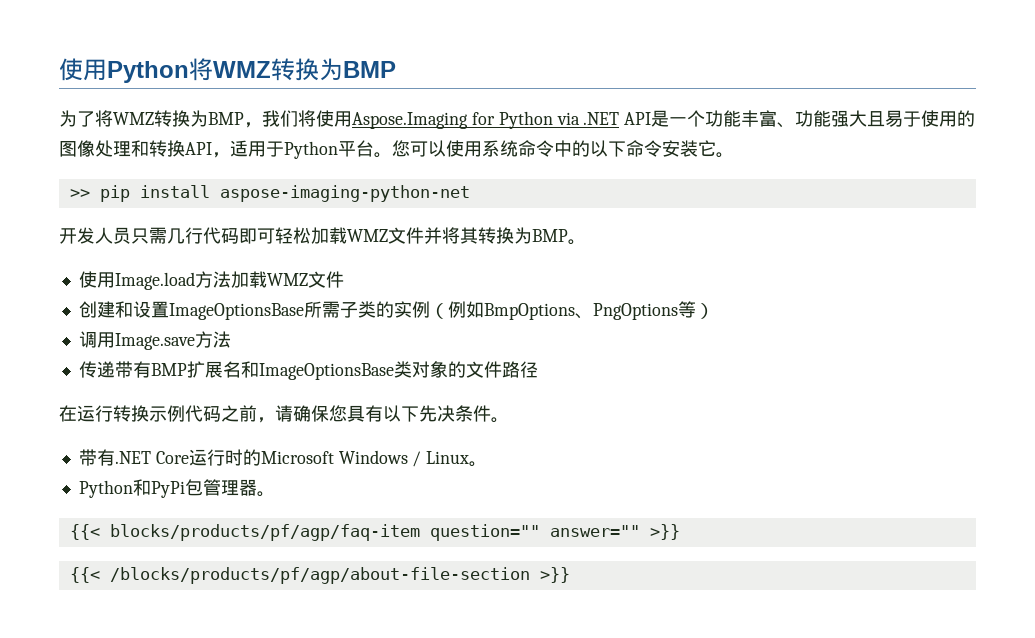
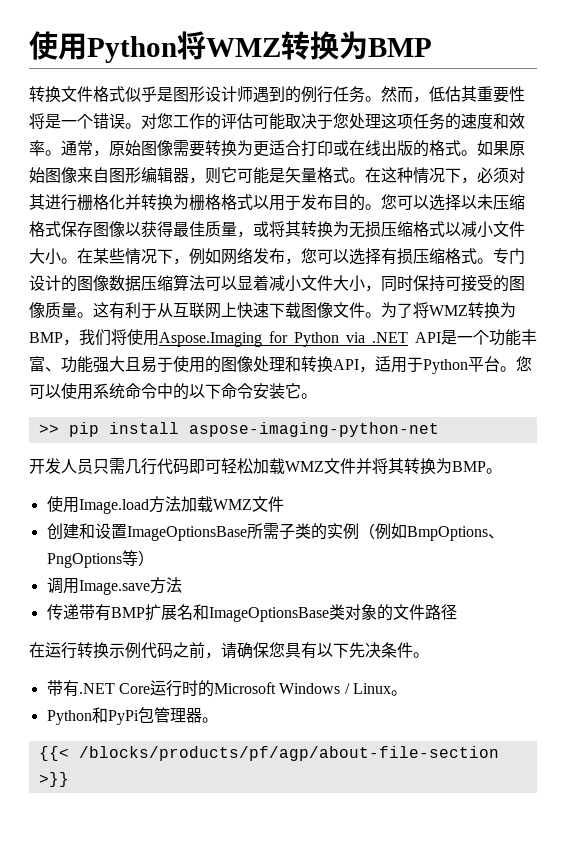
(396, 69) none -> [29,86,525,103] [29,113,525,130] [29,140,525,157] [29,167,525,184] [29,194,525,211] [29,221,525,238] [29,247,525,265] [29,274,525,292] [29,302,381,319] 转换文件格式似乎是图形设计师遇到的例行任务。然而，低估其重要性将是一个错误。对您工作的评估可能取决于您处理这项任务的速度和效率。通常，原始图像需要转换为更适合打印或在线出版的格式。如果原始图像来自图形编辑器，则它可能是矢量格式。在这种情况下，必须对其进行栅格化并转换为栅格格式以用于发布目的。您可以选择以未压缩格式保存图像以获得最佳质量，或将其转换为无损压缩格式以减小文件大小。在某些情况下，例如网络发布，您可以选择有损压缩格式。专门设计的图像数据压缩算法可以显着减小文件大小，同时保持可接受的图像质量。这有利于从互联网上快速下载图像文件。
[69,524,680,541] // {{< blocks/products/pf/agp/faq-item question="" answer="" >}} -> (218, 720) none

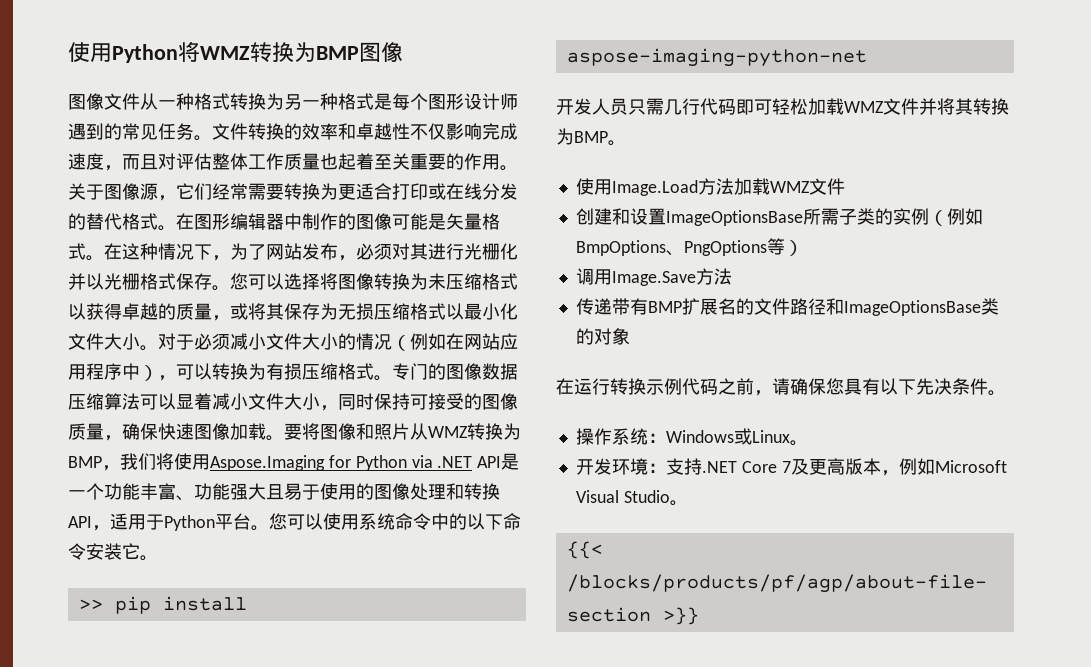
[29,86,525,103] [29,113,525,130] [29,140,173,157] // 转换文件格式似乎是图形设计师遇到的例行任务。然而，低估其重要性将是一个错误。对您工作的评估可能取决于您处理这项任务的速度和效率。通常，原始图像 -> [359,42,403,62] [68,93,518,110] [68,123,518,141] [68,153,518,171] [68,183,248,201] 图像 // 图像文件从一种格式转换为另一种格式是每个图形设计师遇到的常见任务。文件转换的效率和卓越性不仅影响完成速度，而且对评估整体工作质量也起着至关重要的作用。关于图像源，它们经常
[381,140,525,157] [29,167,237,184] 出版的格式。如果原始图像来自图形编辑器，则它 -> [482,183,518,200] [68,213,392,231] 分发的替代格式。在图形编辑器中制作的图像
[477,167,525,183] [29,194,525,211] [29,221,205,238] 必须对其进行栅格化并转换为栅格格式以用于发布目的。您可以选择以未压缩格式保存图像以获得最佳 -> [230,243,518,261] [68,273,518,291] [68,303,176,320] 为了网站发布，必须对其进行光栅化并以光栅格式保存。您可以选择将图像转换为未压缩格式以获得卓越的
[301,221,333,238] 转换 -> [284,303,320,320] 保存
[461,221,525,238] [29,247,381,265] 减小文件大小。在某些情况下，例如网络发布，您可以选择 -> [464,303,518,320] [68,333,518,351] [68,363,266,381] 最小化文件大小。对于必须减小文件大小的情况（例如在网站应用程序中），可以转换为
[29,275,61,291] 设计 -> (428, 371) none
[77,302,429,319] 。这有利于从互联网上快速下载图像文件。为了将 -> [104,423,428,441] ，确保快速图像加载。要将图像和照片从
[78,499,149,514] Image.load -> [611,180,698,196] Image.Load
[78,580,150,595] Image.save -> [611,271,696,286] Image.Save
[192,604,377,622] 和ImageOptionsBase类对象 -> (736, 306) none
(457, 612) none -> [825,298,999,316] [575,328,630,345] 和ImageOptionsBase类的对象
[46,680,407,697] [46,707,202,725] 带有.NET Core运行时的Microsoft Windows / Linux。 // Python和PyPi包管理器 -> [575,428,808,446] [575,458,1007,476] [575,490,670,503] 操作系统：Windows或Linux。 // 开发环境：支持.NET Core 7及更高版本，例如Microsoft Visual Studio

